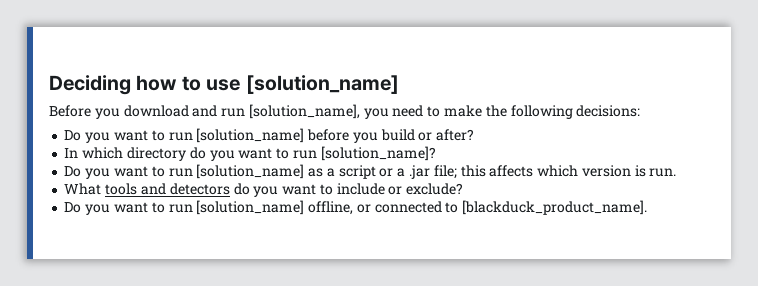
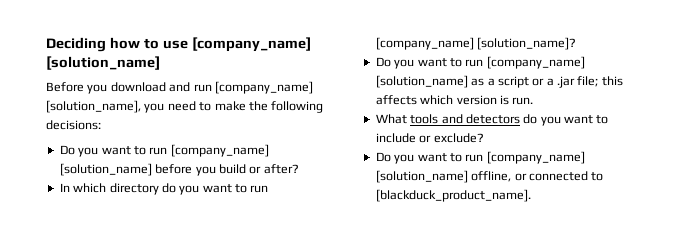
(241, 85) none -> [191,37,311,52] [company_name]
(246, 112) none -> [214,81,313,94] [company_name]
(193, 136) none -> [170,144,269,157] [company_name]
(317, 154) none -> [375,37,474,50] [company_name]
(193, 172) none -> [486,56,585,69] [company_name]
(193, 208) none -> [486,151,585,164] [company_name]

